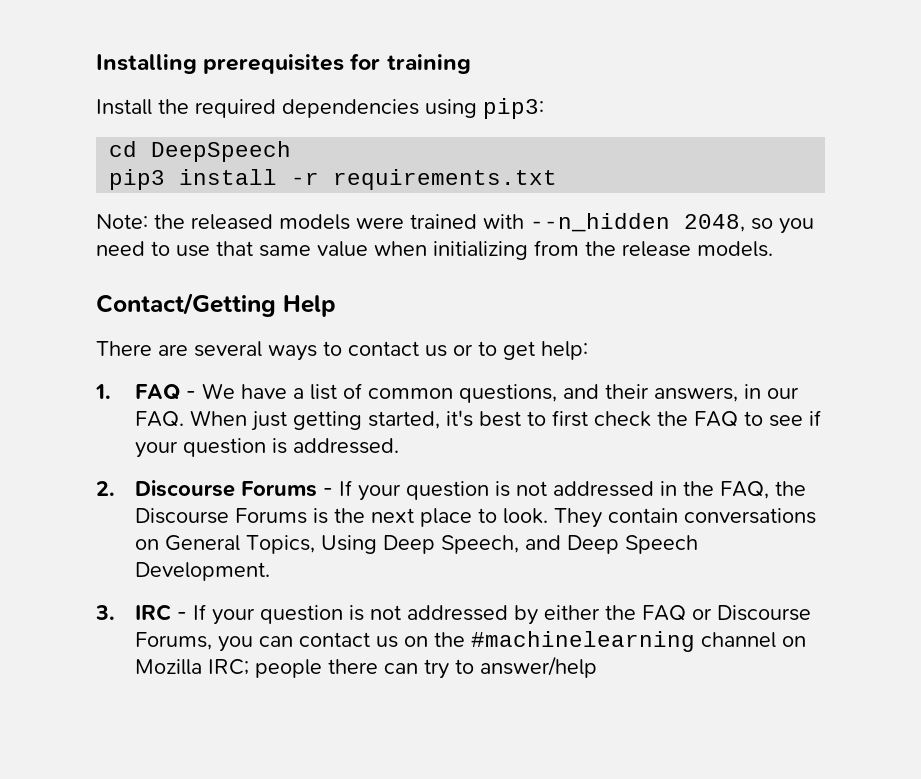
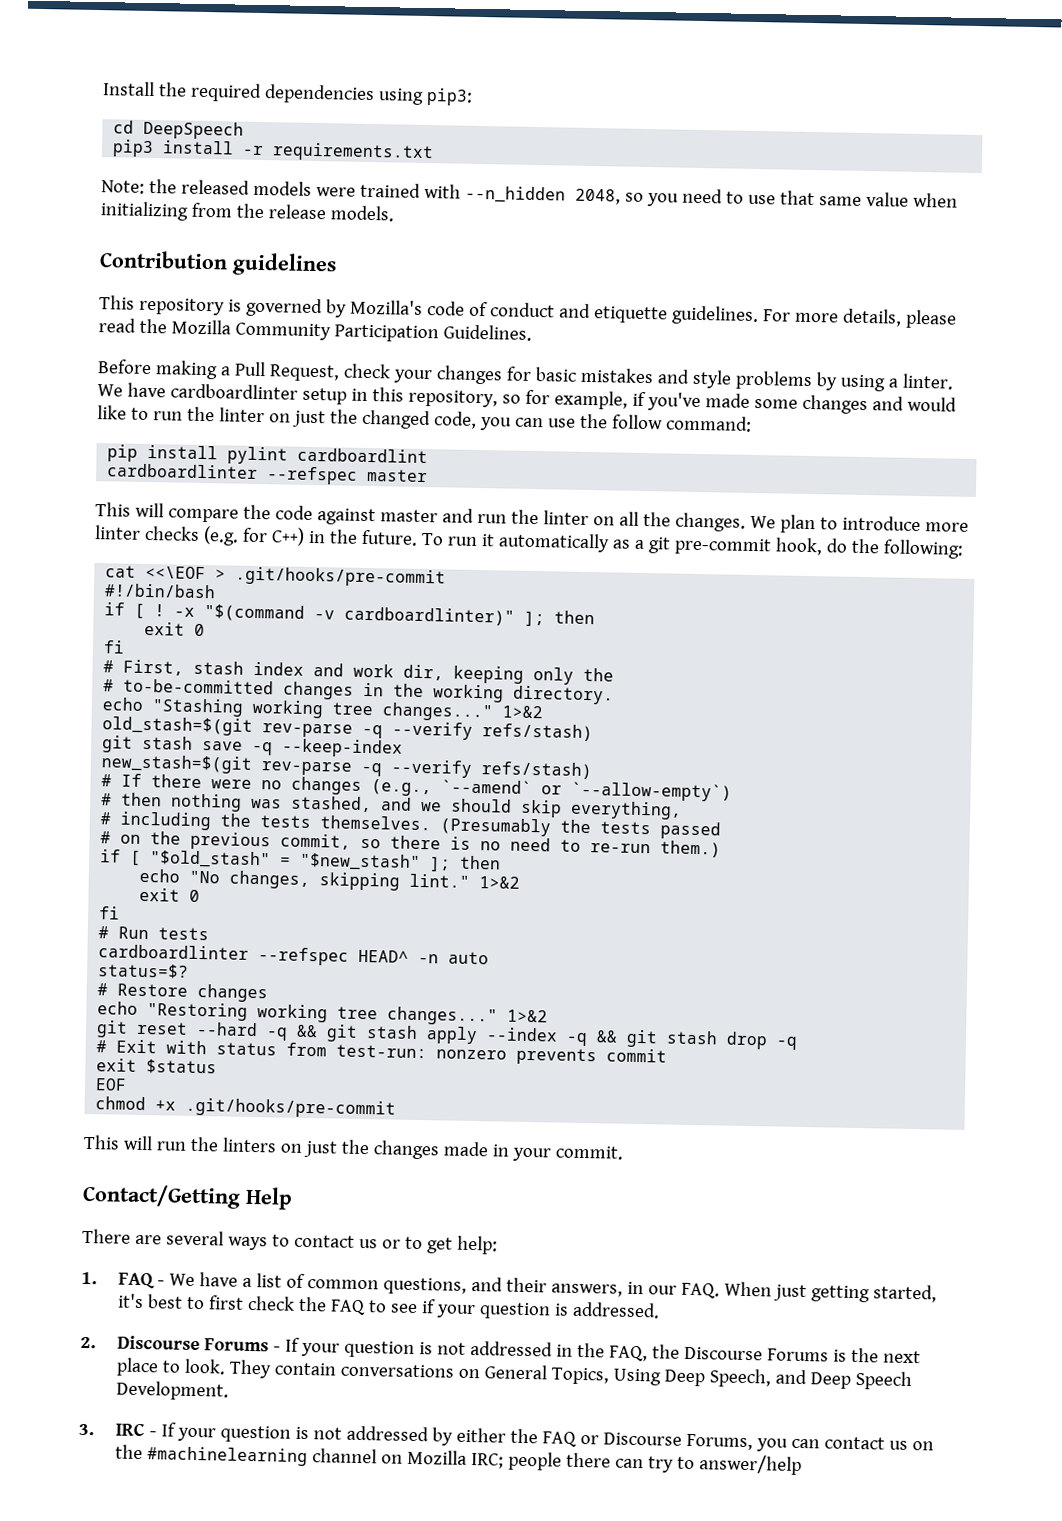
[96,53,471,74] Installing prerequisites for training // -> (103, 89) none
(773, 249) none -> [99,250,337,277] [99,295,957,329] [98,318,532,343] [97,359,954,392] [97,382,957,415] [97,405,752,432] [107,444,429,465] [107,463,429,485] [95,502,969,534] [94,525,964,559] [105,565,447,588] [104,583,217,599] [104,602,596,627] [144,621,206,637] [103,640,126,654] [103,659,615,685] [103,678,615,705] [102,697,544,722] [102,716,594,742] [102,735,404,758] [101,754,593,780] [101,773,733,802] [101,792,683,820] [100,811,722,840] [100,831,722,858] [100,849,502,872] [139,868,521,891] [139,887,201,903] [99,906,121,920] [98,926,210,941] [98,944,490,966] [97,963,190,979] [97,983,269,1003] [97,1001,549,1026] [96,1020,799,1050] [96,1039,668,1066] [96,1058,218,1075] [95,1078,128,1091] [95,1096,397,1119] [83,1134,624,1162] // Contribution guidelines // This repository is governed by Mozilla's code of conduct and etiquette guidelines. For more details, please read the Mozilla Community Participation Guidelines. // Before making a Pull Request, check your changes for basic mistakes and style problems by using a linter. We have cardboardlinter setup in this repository, so for example, if you've made some changes and would like to run the linter on just the changed code, you can use the follow command: // pip install pylint cardboardlint // cardboardlinter --refspec master // This will compare the code against master and run the linter on all the changes. We plan to introduce more linter checks (e.g. for C++) in the future. To run it automatically as a git pre-commit hook, do the following: // cat <<\EOF > .git/hooks/pre-commit // #!/bin/bash // if [ ! -x "$(command -v cardboardlinter)" ]; then // exit 0 // fi // # First, stash index and work dir, keeping only the // # to-be-committed changes in the working directory. // echo "Stashing working tree changes..." 1>&2 // old_stash=$(git rev-parse -q --verify refs/stash) // git stash save -q --keep-index // new_stash=$(git rev-parse -q --verify refs/stash) // # If there were no changes (e.g., `--amend` or `--allow-empty`) // # then nothing was stashed, and we should skip everything, // # including the tests themselves. (Presumably the tests passed // # on the previous commit, so there is no need to re-run them.) // if [ "$old_stash" = "$new_stash" ]; then // echo "No changes, skipping lint." 1>&2 // exit 0 // fi // # Run tests // cardboardlinter --refspec HEAD^ -n auto // status=$? // # Restore changes // echo "Restoring working tree changes..." 1>&2 // git reset --hard -q && git stash apply --index -q && git stash drop -q // # Exit with status from test-run: nonzero prevents commit // exit $status // EOF // chmod +x .git/hooks/pre-commit // This will run the linters on just the changes made in your commit.

